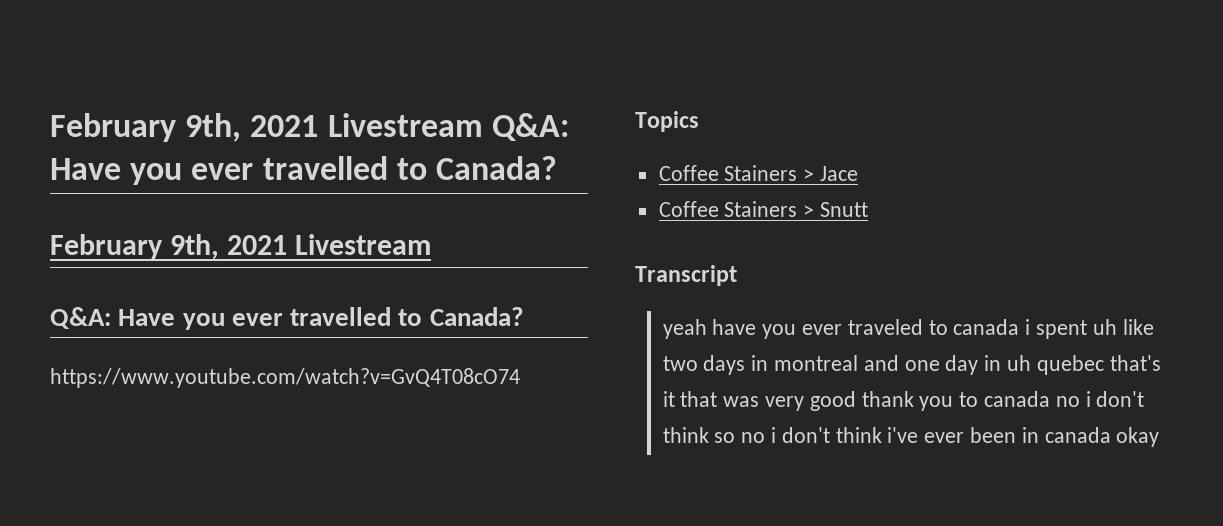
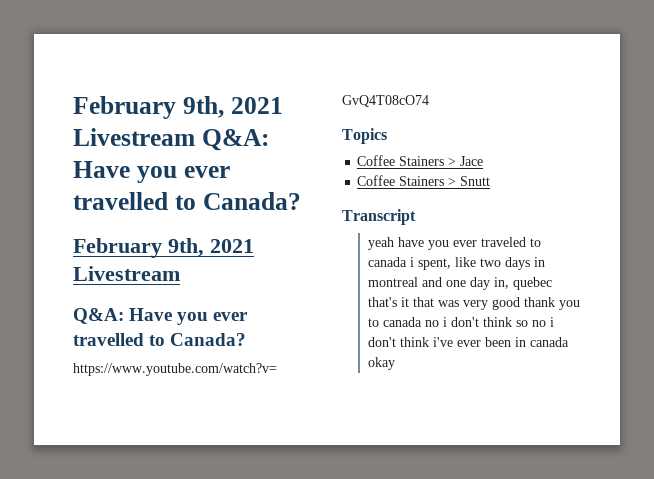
[1035,319,1117,339] spent uh -> [418,258,452,270] spent,
[984,355,1031,371] in uh -> [494,277,510,289] in,

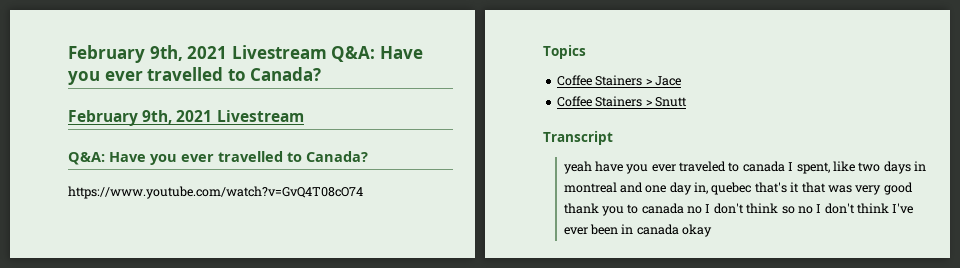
[410,257,415,267] i -> [788,162,794,171] I
[443,317,448,327] i -> [705,204,711,213] I
[550,317,555,327] [368,337,454,347] i don't think i've -> [816,203,914,214] I don't think I've

